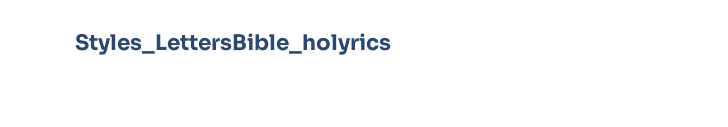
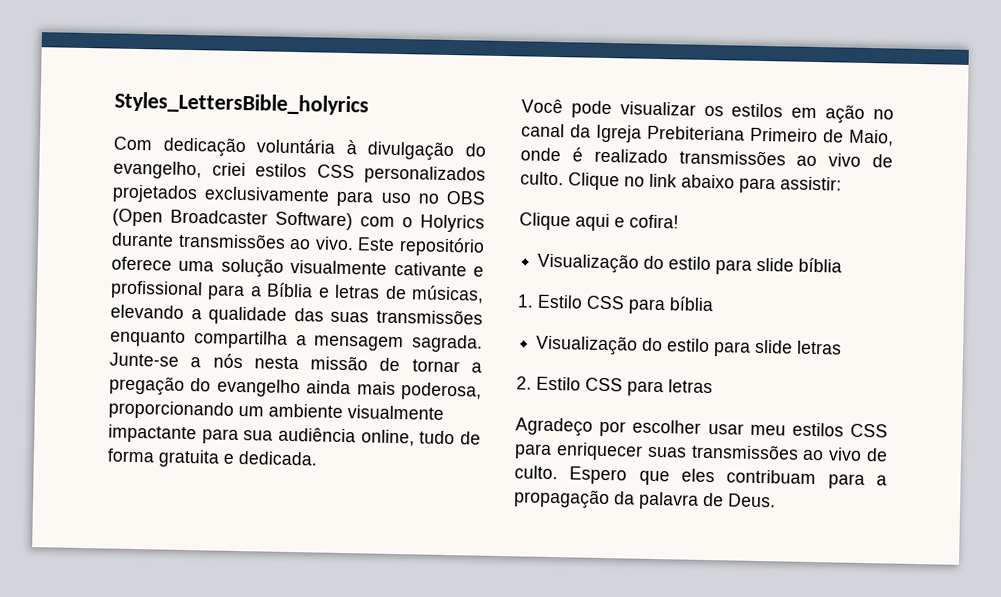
(391, 44) none -> [113,136,486,162] [113,160,486,185] [112,184,486,207] [112,208,485,233] [111,232,485,257] [111,256,484,278] [110,280,484,304] [110,304,483,325] [110,329,483,353] [109,352,482,373] [109,375,482,401] [108,400,444,420] [108,424,481,447] [107,448,318,468] [521,98,894,124] [521,123,894,147] [520,147,893,168] [520,171,842,194] [519,212,679,232] [537,252,843,275] [517,294,714,315] [535,334,843,357] [516,376,713,397] [515,417,888,438] [514,442,888,462] [514,465,887,490] [513,488,776,510] // Com dedicação voluntária à divulgação do evangelho, criei estilos CSS personalizados projetados exclusivamente para uso no OBS (Open Broadcaster Software) com o Holyrics durante transmissões ao vivo. Este repositório oferece uma solução visualmente cativante e profissional para a Bíblia e letras de músicas, elevando a qualidade das suas transmissões enquanto compartilha a mensagem sagrada. Junte-se a nós nesta missão de tornar a pregação do evangelho ainda mais poderosa, proporcionando um ambiente visualmente impactante para sua audiência online, tudo de forma gratuita e dedicada. // Você pode visualizar os estilos em ação no canal da Igreja Prebiteriana Primeiro de Maio, onde é realizado transmissões ao vivo de culto. Clique no link abaixo para assistir: // Clique aqui e cofira! // Visualização do estilo para slide bíblia // 1. Estilo CSS para bíblia // Visualização do estilo para slide letras // 2. Estilo CSS para letras // Agradeço por escolher usar meu estilos CSS para enriquecer suas transmissões ao vivo de culto. Espero que eles contribuam para a propagação da palavra de Deus.

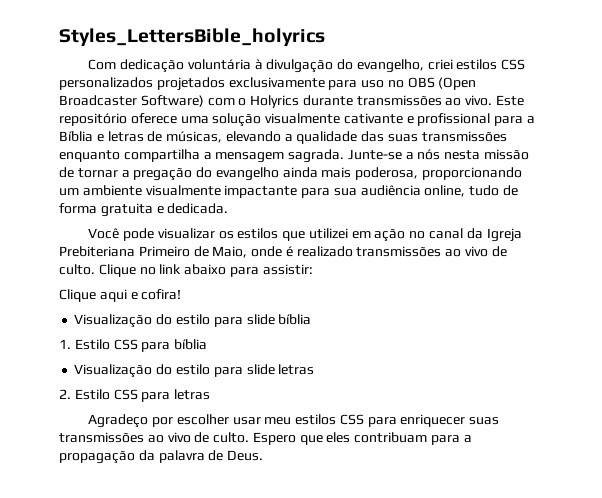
(784, 110) none -> [282,228,348,241] que utilizei

